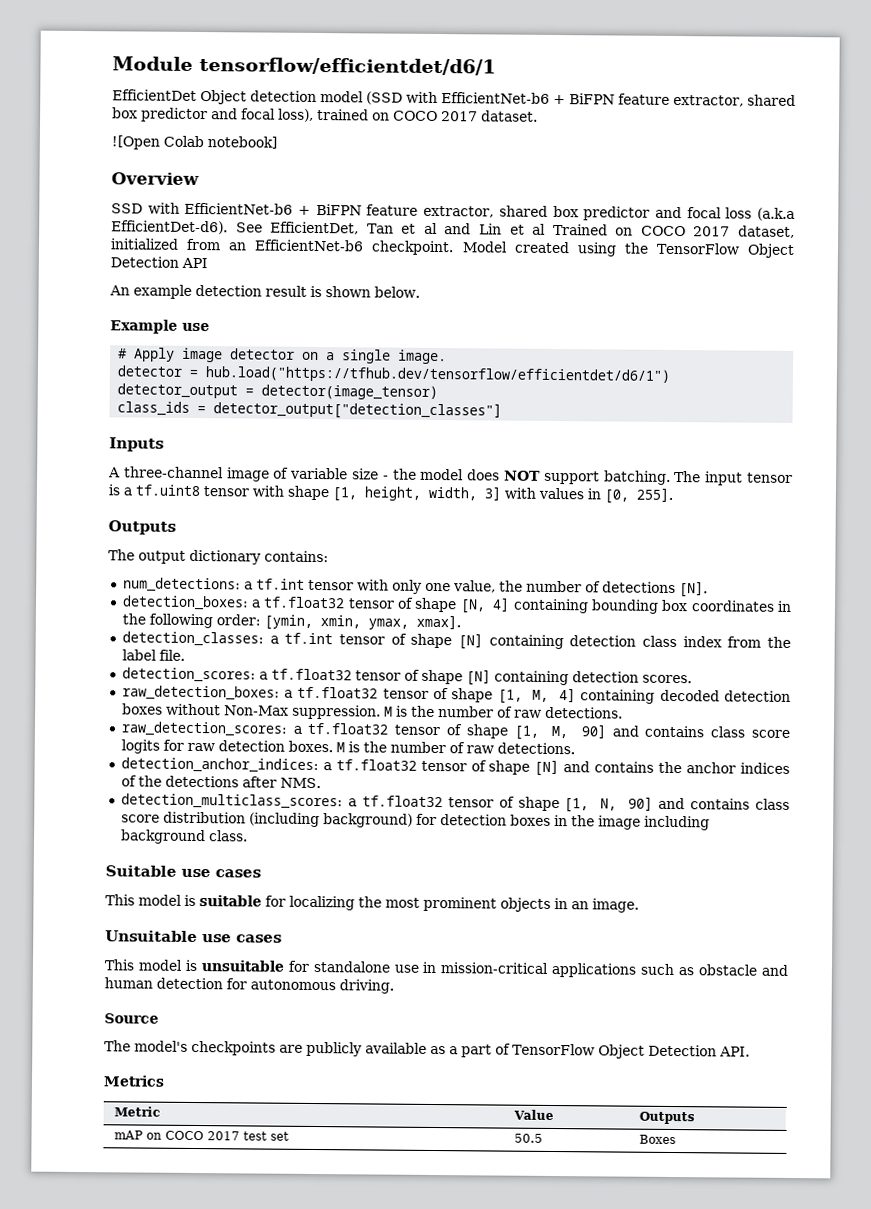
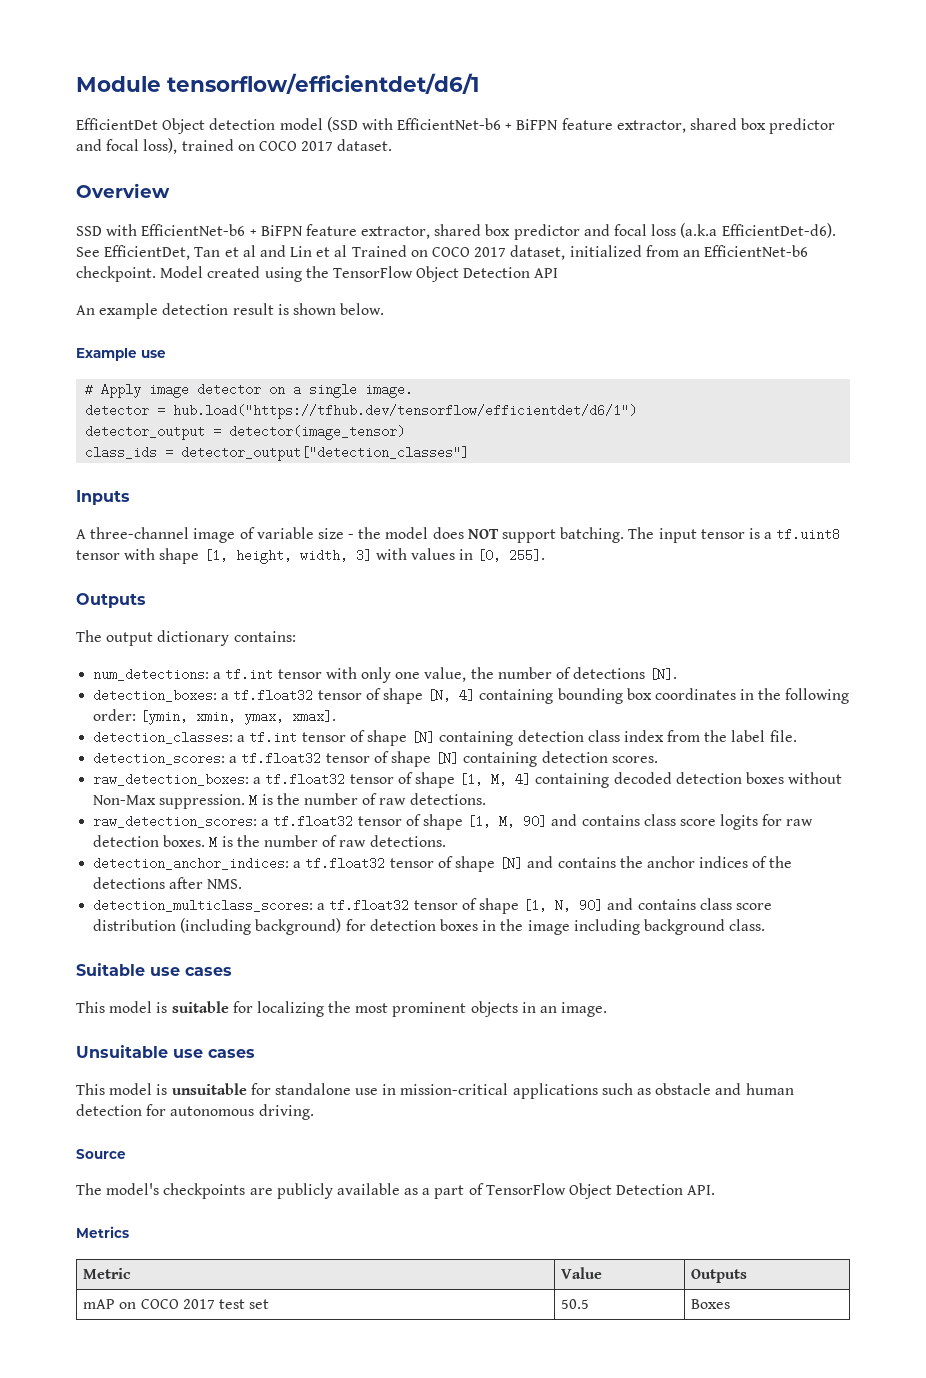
[111,135,277,150] // ![Open Colab notebook] -> (393, 145) none

